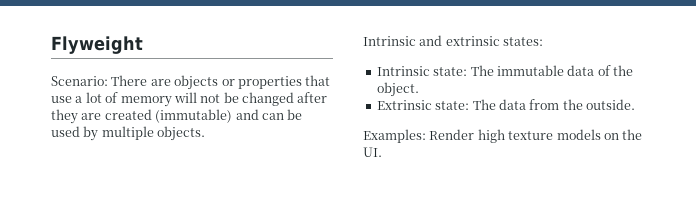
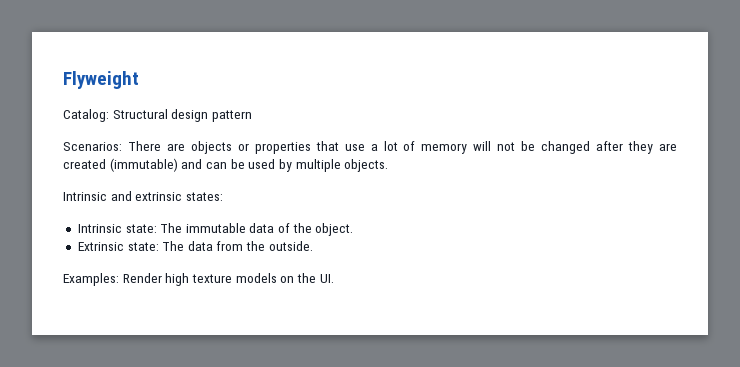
[51,76,108,86] Scenario: -> [63,109,252,122] [63,142,122,151] Catalog: Structural design pattern // Scenarios:

